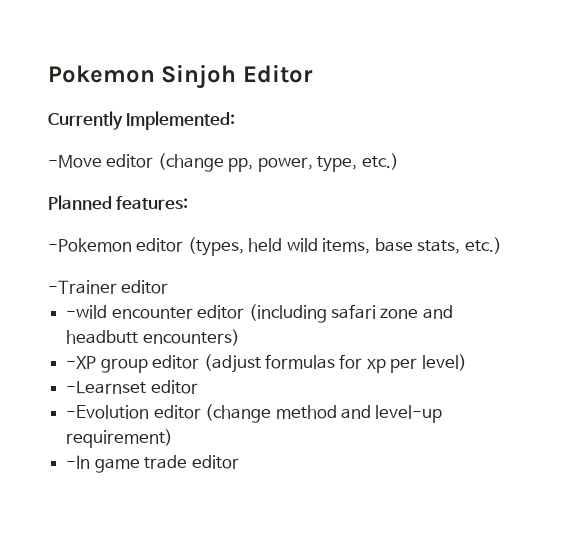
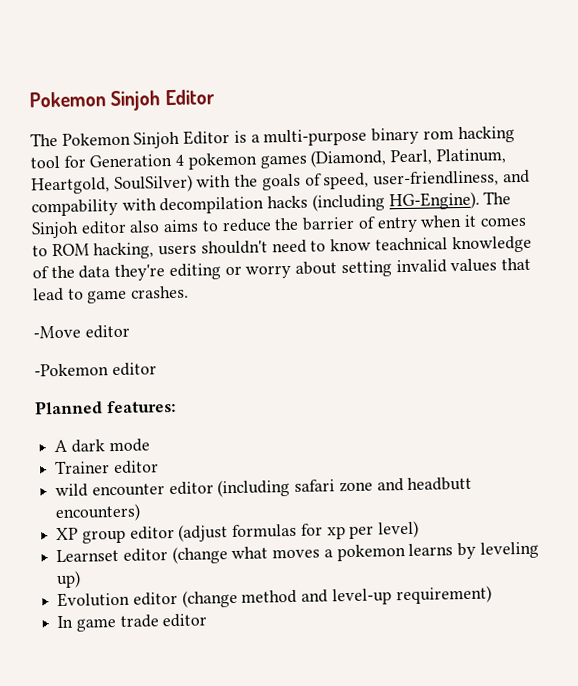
[48,111,236,130] [48,153,399,172] [48,195,189,210] [48,237,502,256] [48,280,169,294] [66,305,108,319] Currently Implemented: // -Move editor (change pp, power, type, etc.) // Planned features: // -Pokemon editor (types, held wild items, base stats, etc.) // -Trainer editor // -wild -> [30,126,515,149] [30,148,506,170] [31,169,530,195] [31,191,512,217] [31,214,527,239] [32,235,532,260] [32,257,531,281] [33,285,190,304] [33,324,130,339] [34,362,157,377] [34,399,176,415] [54,438,150,453] [55,460,159,475] [55,483,89,498] The Pokemon Sinjoh Editor is a multi-purpose binary rom hacking tool for Generation 4 pokemon games (Diamond, Pearl, Platinum, Heartgold, SoulSilver) with the goals of speed, user-friendliness, and compability with decompilation hacks (including HG-Engine). The Sinjoh editor also aims to reduce the barrier of entry when it comes to ROM hacking, users shouldn't need to know teachnical knowledge of the data they're editing or worry about setting invalid values that lead to game crashes. // -Move editor // -Pokemon editor // Planned features: // A dark mode // Trainer editor // wild
[66,356,97,369] -XP -> [56,527,79,541] XP
[66,380,198,394] [66,405,150,419] -Learnset editor // -Evolution -> [56,541,539,565] [56,570,82,589] [57,591,131,608] Learnset editor (change what moves a pokemon learns by leveling up) // Evolution
[66,455,91,469] -In -> [57,615,74,629] In

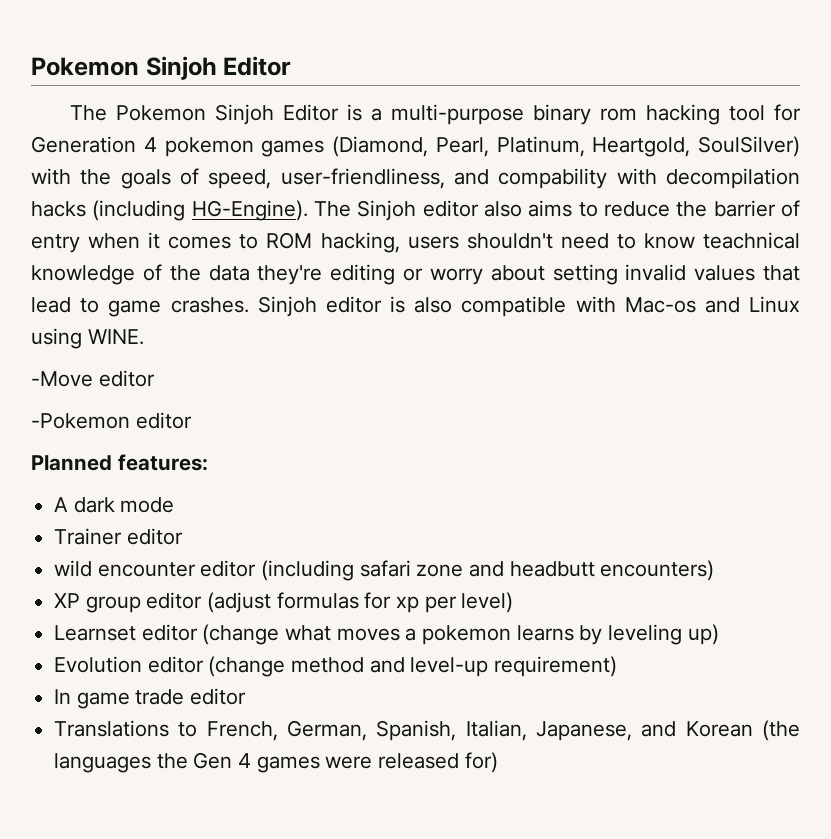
(190, 292) none -> [257,296,800,317] [31,328,144,349] Sinjoh editor is also compatible with Mac-os and Linux using WINE.
(208, 620) none -> [54,720,800,741] [54,752,498,773] // Translations to French, German, Spanish, Italian, Japanese, and Korean (the languages the Gen 4 games were released for)

